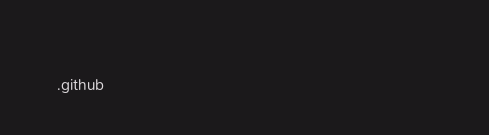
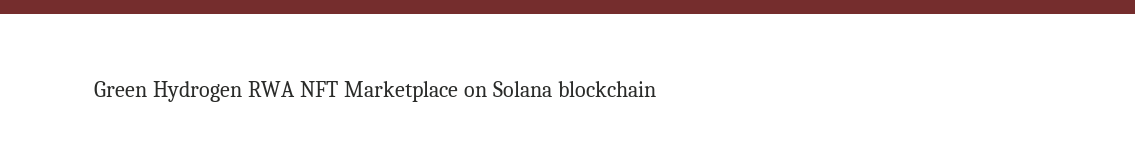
[57,79,104,93] .github -> [94,81,656,102] Green Hydrogen RWA NFT Marketplace on Solana blockchain

